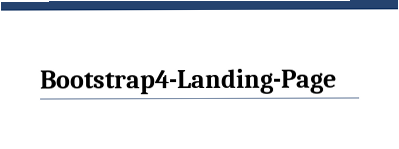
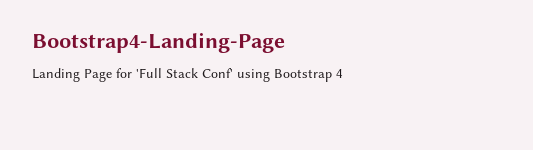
(337, 81) none -> [32,68,343,82] // Landing Page for 'Full Stack Conf' using Bootstrap 4

